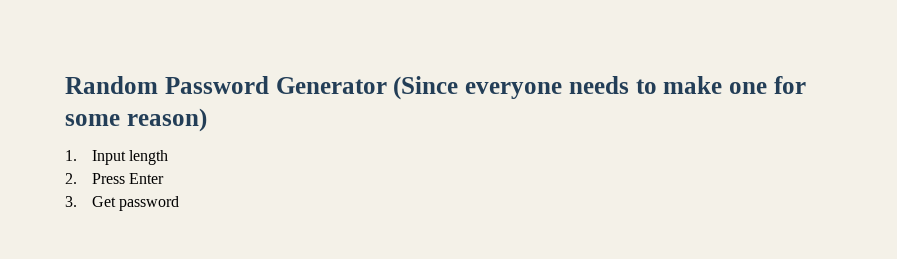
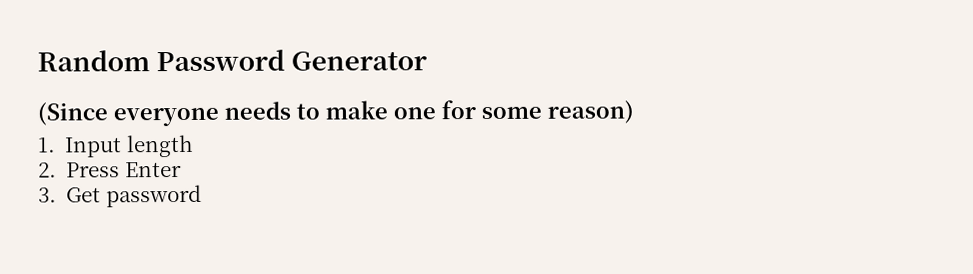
(387, 85) none -> (428, 61) //

